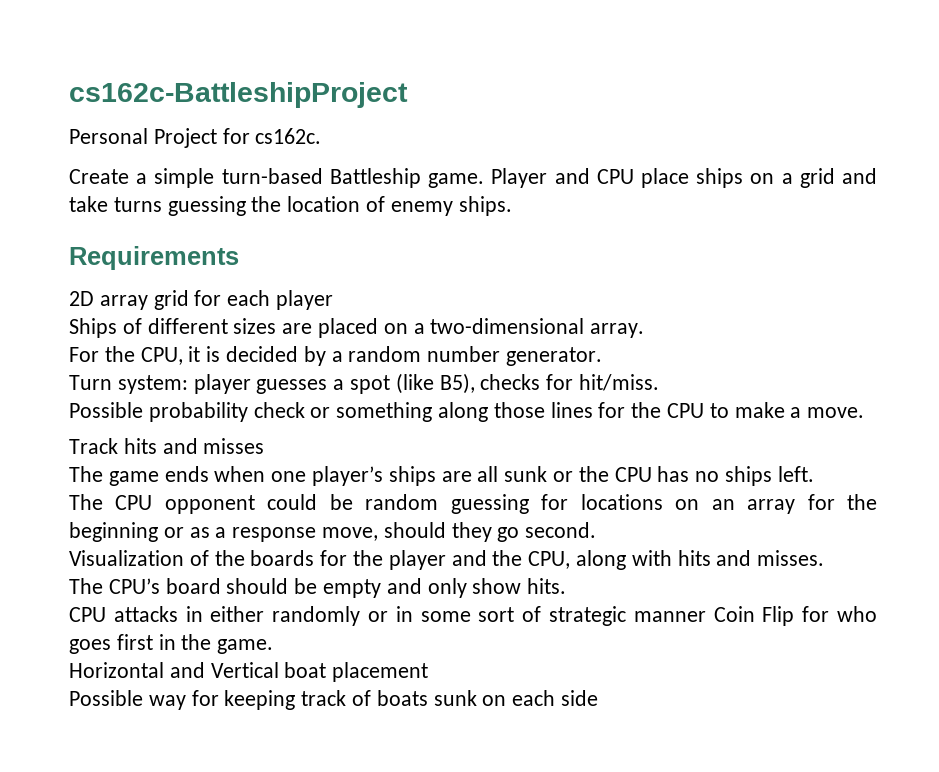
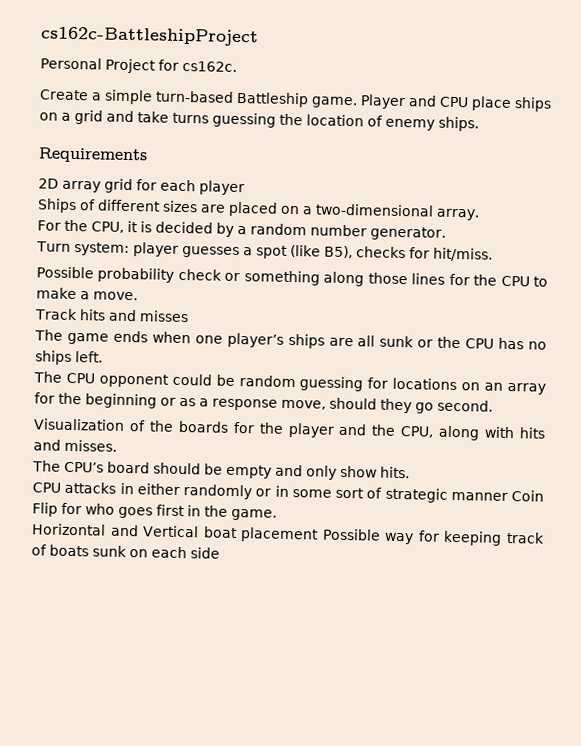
(429, 672) // -> (320, 535) none

